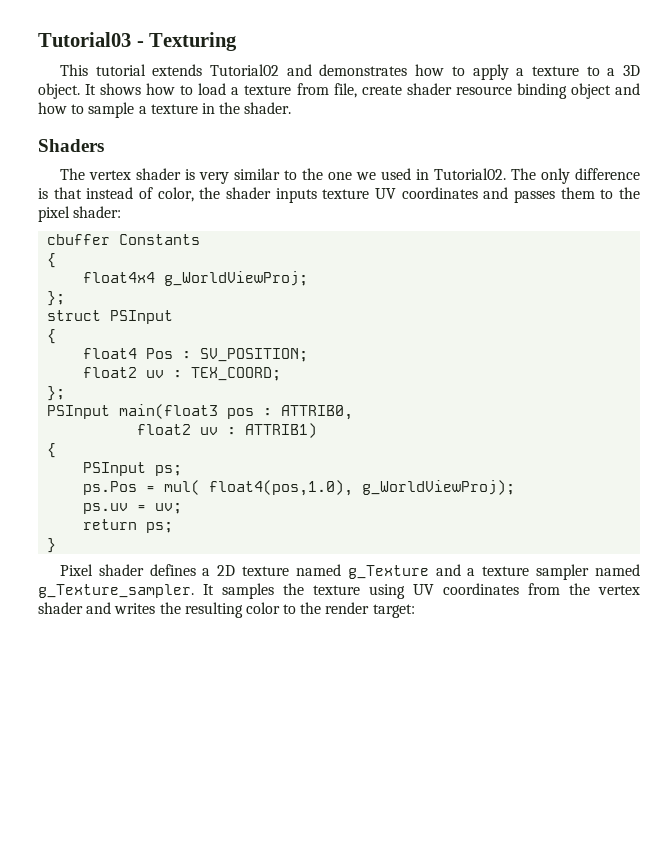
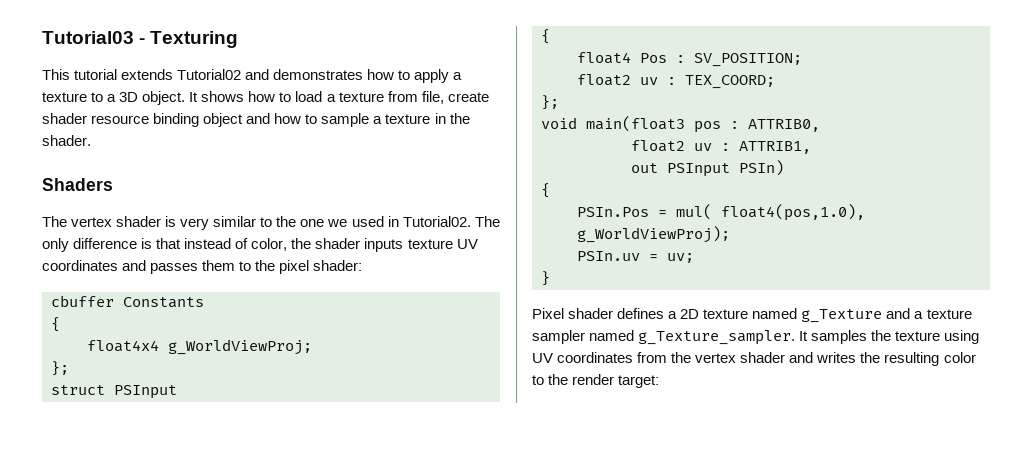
[47,405,111,419] PSInput -> [541,117,577,129] void
[245,423,318,438] [47,443,57,458] [83,462,183,476] [83,481,138,495] ATTRIB1) // { // PSInput ps; // ps.Pos -> [739,141,811,154] [631,160,784,177] [541,183,550,198] [577,207,649,217] ATTRIB1, // out PSInput PSIn) // { // PSIn.Pos
[83,503,129,514] ps.uv -> [577,251,640,261] PSIn.uv
[83,519,174,533] // return ps; -> (694, 258) none

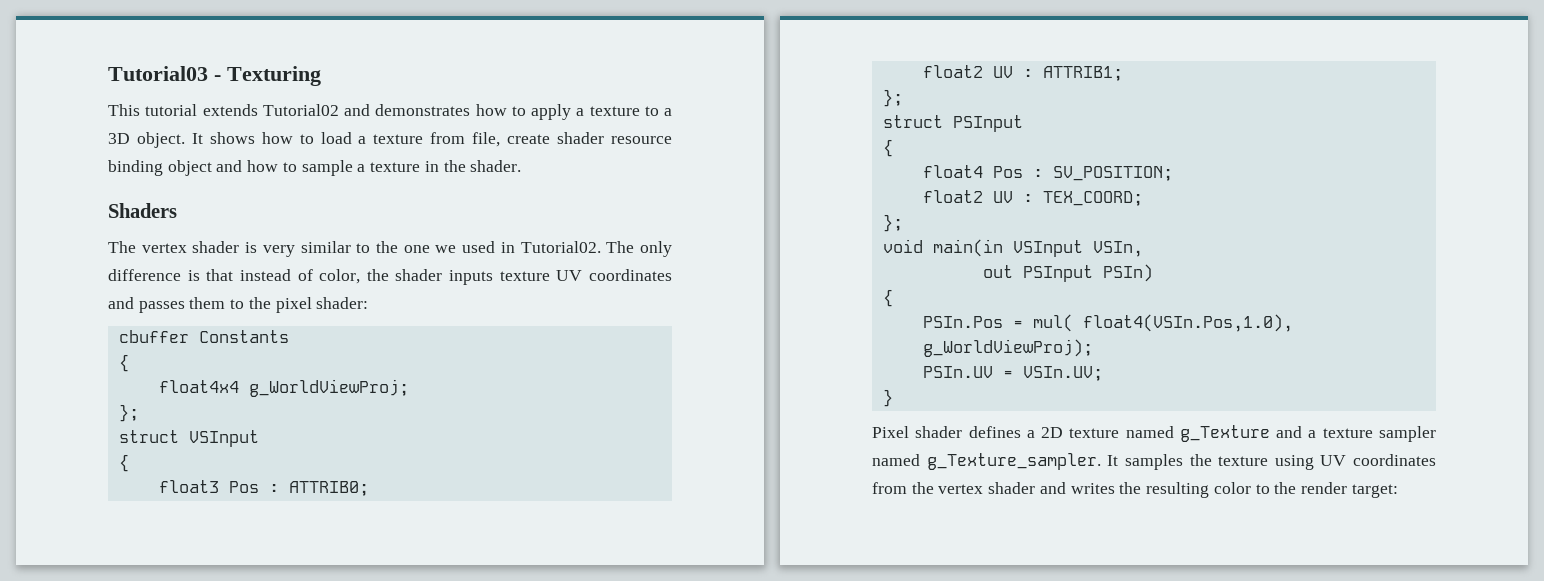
(69, 368) none -> [118,430,259,447] [118,454,129,472] [158,480,369,496] [922,65,1123,81] [882,89,903,107] // struct VSInput // { // float3 Pos : ATTRIB0; // float2 UV : ATTRIB1; // };
[640,77,658,85] uv -> [992,191,1013,203] UV
[586,116,820,133] [631,140,811,154] main(float3 pos : ATTRIB0, // float2 uv : ATTRIB1, -> [932,239,1143,257] main(in VSInput VSIn,
[721,204,865,221] float4(pos,1.0), -> [1082,314,1293,332] float4(VSIn.Pos,1.0),
[577,251,694,263] PSIn.uv = uv; -> [922,366,1103,381] PSIn.UV = VSIn.UV;

